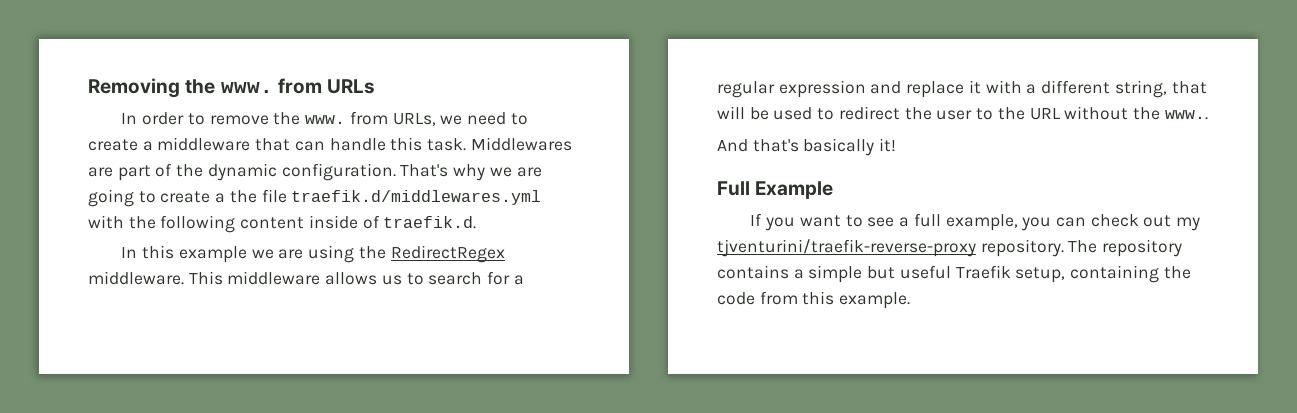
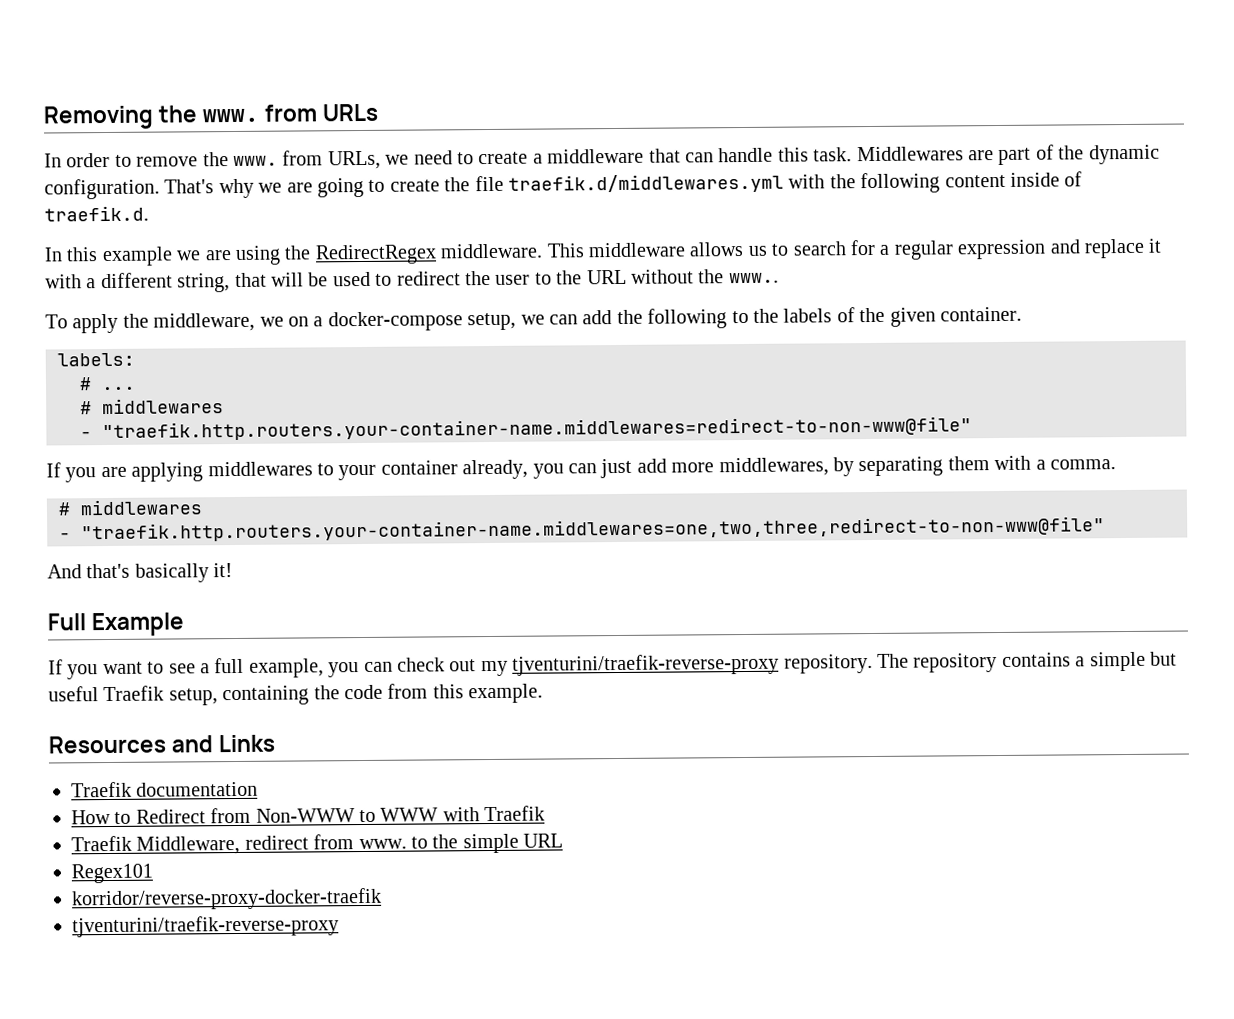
[215,193,226,203] a -> (440, 185) none
(1208, 115) none -> [45,306,1022,334] [57,352,135,367] [79,377,136,391] [80,398,224,415] [80,416,972,442] [46,455,1116,483] [58,499,203,516] [59,516,1105,543] // To apply the middleware, we on a docker-compose setup, we can add the following to the labels of the given container. // labels: // # ... // # middlewares // - "traefik.http.routers.your-container-name.middlewares=redirect-to-non-www@file" // If you are applying middlewares to your container already, you can just add more middlewares, by separating them with a comma. // # middlewares // - "traefik.http.routers.your-container-name.middlewares=one,two,three,redirect-to-non-www@file"
(911, 300) none -> [48,734,276,754] [71,781,259,798] [71,805,546,825] [71,833,564,855] [71,863,153,884] [71,887,382,911] [72,915,339,938] // Resources and Links // Traefik documentation // How to Redirect from Non-WWW to WWW with Traefik // Traefik Middleware, redirect from www. to the simple URL // Regex101 // korridor/reverse-proxy-docker-traefik // tjventurini/traefik-reverse-proxy

